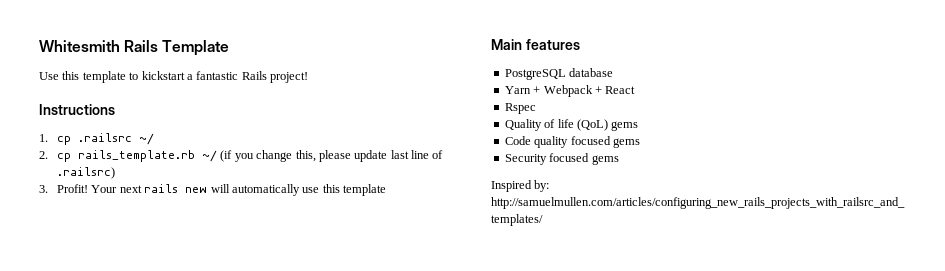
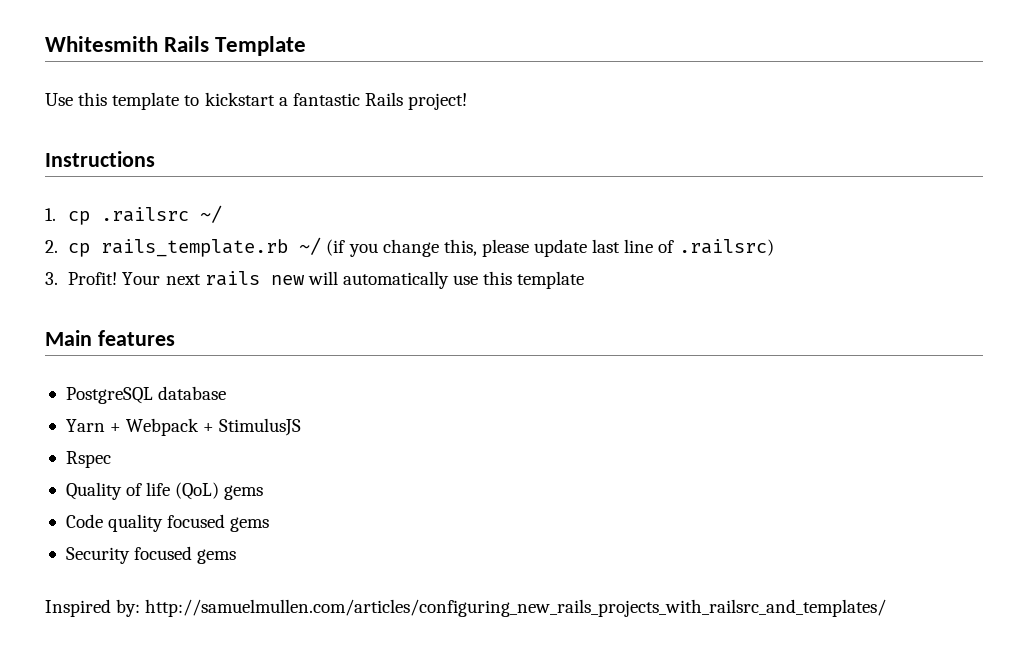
[605,86,636,94] React -> [219,418,302,436] StimulusJS

